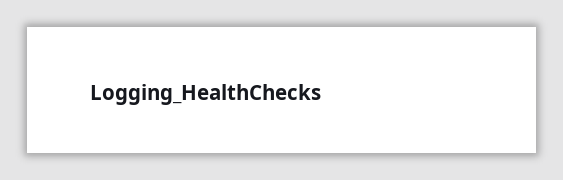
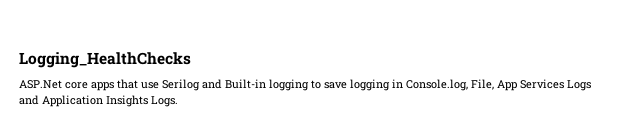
(321, 94) none -> [19,79,591,91] [19,95,178,107] // ASP.Net core apps that use Serilog and Built-in logging to save logging in Console.log, File, App Services Logs and Application Insights Logs.

